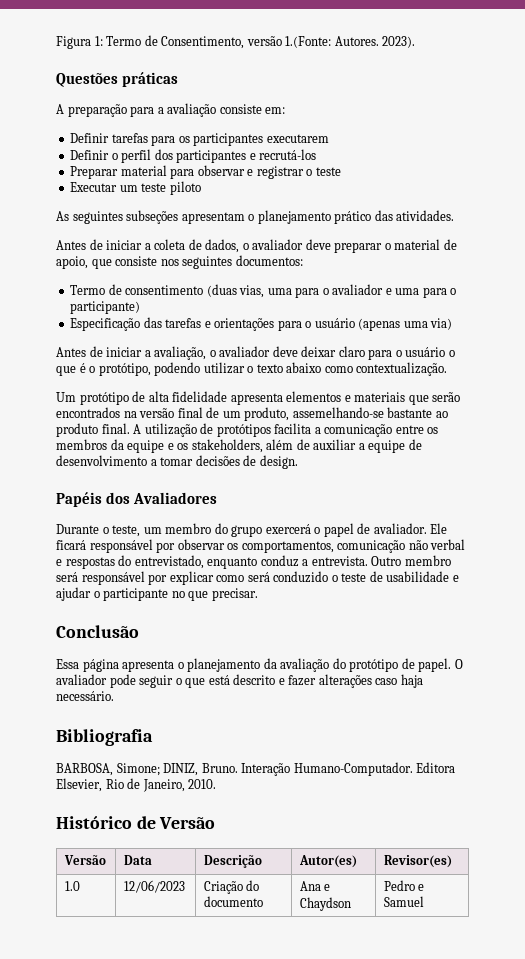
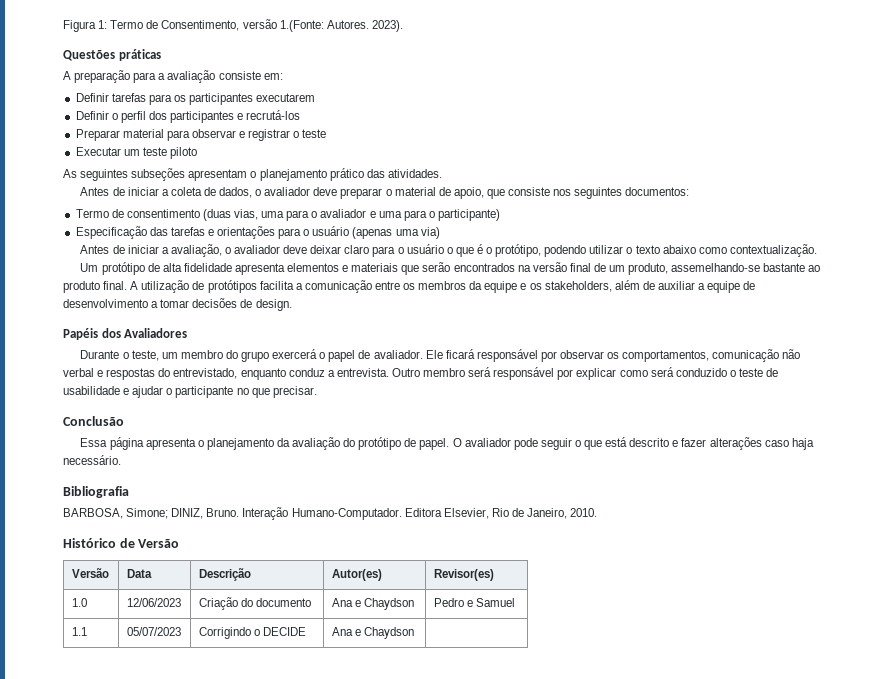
(424, 901) none -> [71,627,87,636] [126,627,181,636] [198,627,306,639] [331,627,414,639] // 1.1 | 05/07/2023 | Corrigindo o DECIDE | Ana e Chaydson |

